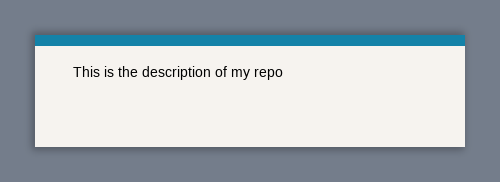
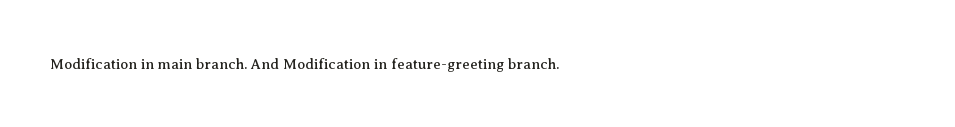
[73,66,283,80] This is the description of my repo -> [50,58,559,72] Modification in main branch. And Modification in feature-greeting branch.

